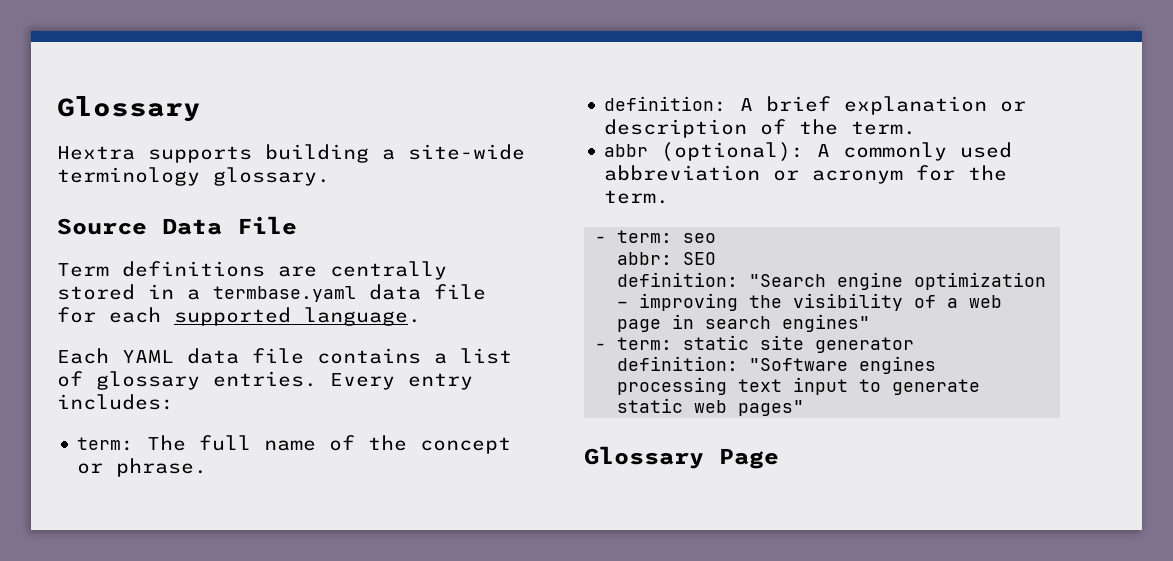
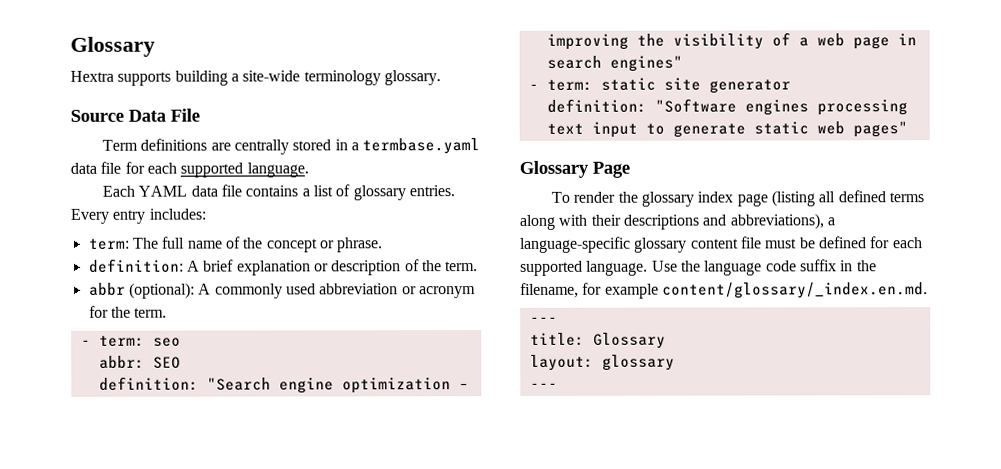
(779, 458) none -> [551,190,924,207] [519,213,835,230] [520,236,923,253] [520,259,877,276] [520,282,928,299] [529,316,558,323] [529,332,666,349] [529,354,675,371] [529,382,558,389] // To render the glossary index page (listing all defined terms along with their descriptions and abbreviations), a language-specific glossary content file must be defined for each supported language. Use the language code suffix in the filename, for example content/glossary/_index.en.md. // --- // title: Glossary // layout: glossary // ---

